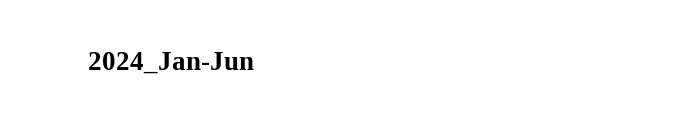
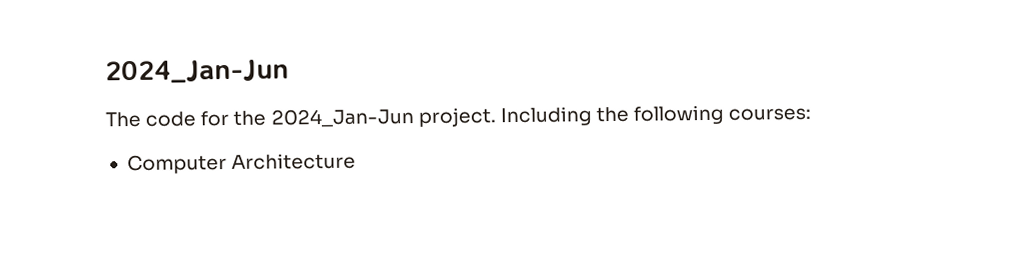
[88,52,254,74] 2024_Jan-Jun -> [105,59,289,84] [105,104,812,128] [126,152,357,175] 2024_Jan-Jun // The code for the 2024_Jan-Jun project. Including the following courses: // Computer Architecture

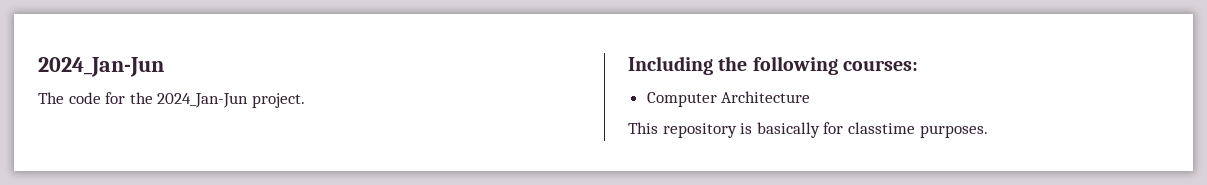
(496, 117) none -> (305, 100) //
(357, 161) none -> [628,122,988,138] // This repository is basically for classtime purposes.

